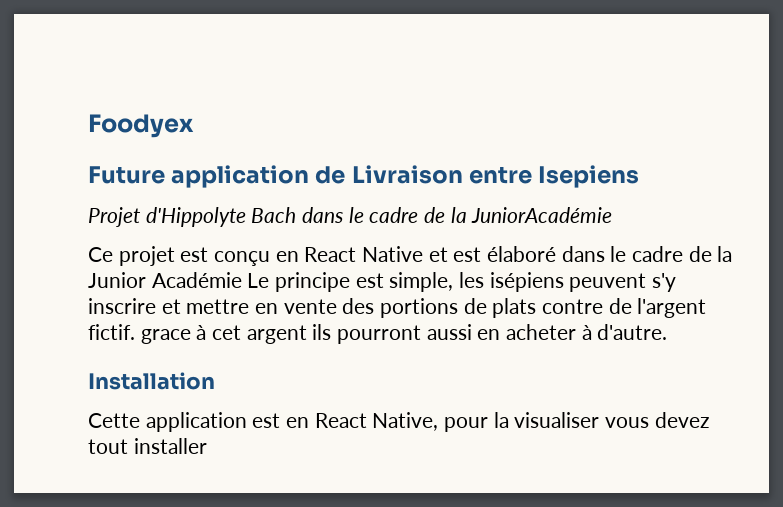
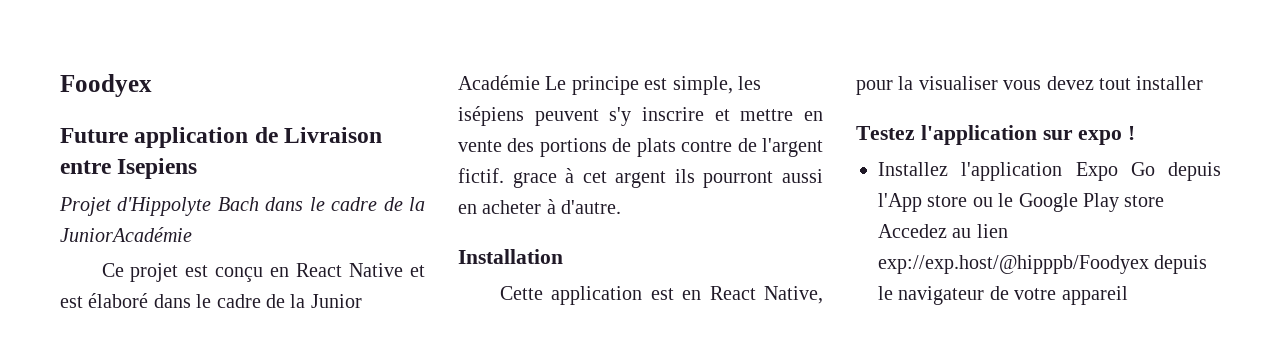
(207, 446) none -> [856,125,1136,145] [878,162,1221,181] [878,193,1165,212] [878,224,1008,238] [878,255,1208,274] [878,286,1128,305] // Testez l'application sur expo ! // Installez l'application Expo Go depuis l'App store ou le Google Play store Accedez au lien exp://exp.host/@hipppb/Foodyex depuis le navigateur de votre appareil

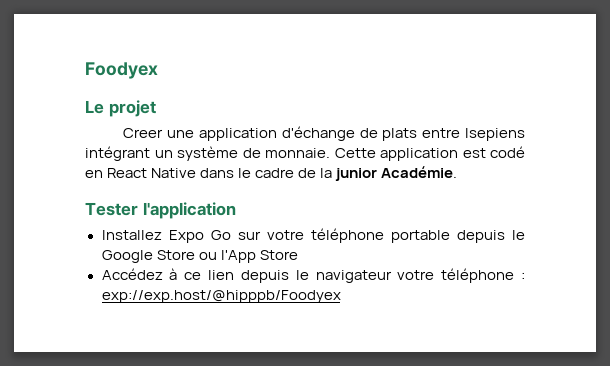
[60,127,383,148] [60,158,198,179] [59,197,425,216] [60,227,192,242] [101,263,425,282] [60,293,362,308] [458,75,761,95] [458,106,824,126] [458,138,823,157] [458,168,823,188] [458,199,622,214] [458,249,563,264] [499,286,823,305] [856,76,1204,95] [856,125,1136,145] Future application de Livraison entre Isepiens // Projet d'Hippolyte Bach dans le cadre de la JuniorAcadémie // Ce projet est conçu en React Native et est élaboré dans le cadre de la Junior Académie Le principe est simple, les isépiens peuvent s'y inscrire et mettre en vente des portions de plats contre de l'argent fictif. grace à cet argent ils pourront aussi en acheter à d'autre. // Installation // Cette application est en React Native, pour la visualiser vous devez tout installer // Testez l'application sur expo ! -> [85,100,156,117] [123,126,525,141] [85,146,525,161] [85,166,458,181] [85,202,236,219] Le projet // Creer une application d'échange de plats entre Isepiens intégrant un système de monnaie. Cette application est codé en React Native dans le cadre de la junior Académie. // Tester l'application
[961,162,1063,181] l'application -> (162, 235) none
[1168,162,1221,181] [878,193,1165,212] [878,224,1008,238] [878,255,1208,274] [878,286,1128,305] depuis l'App store ou le Google Play store Accedez au lien exp://exp.host/@hipppb/Foodyex depuis le navigateur de votre appareil -> [237,228,525,243] [101,250,298,263] [101,268,525,283] [101,290,341,303] sur votre téléphone portable depuis le Google Store ou l'App Store // Accédez à ce lien depuis le navigateur votre téléphone : exp://exp.host/@hipppb/Foodyex

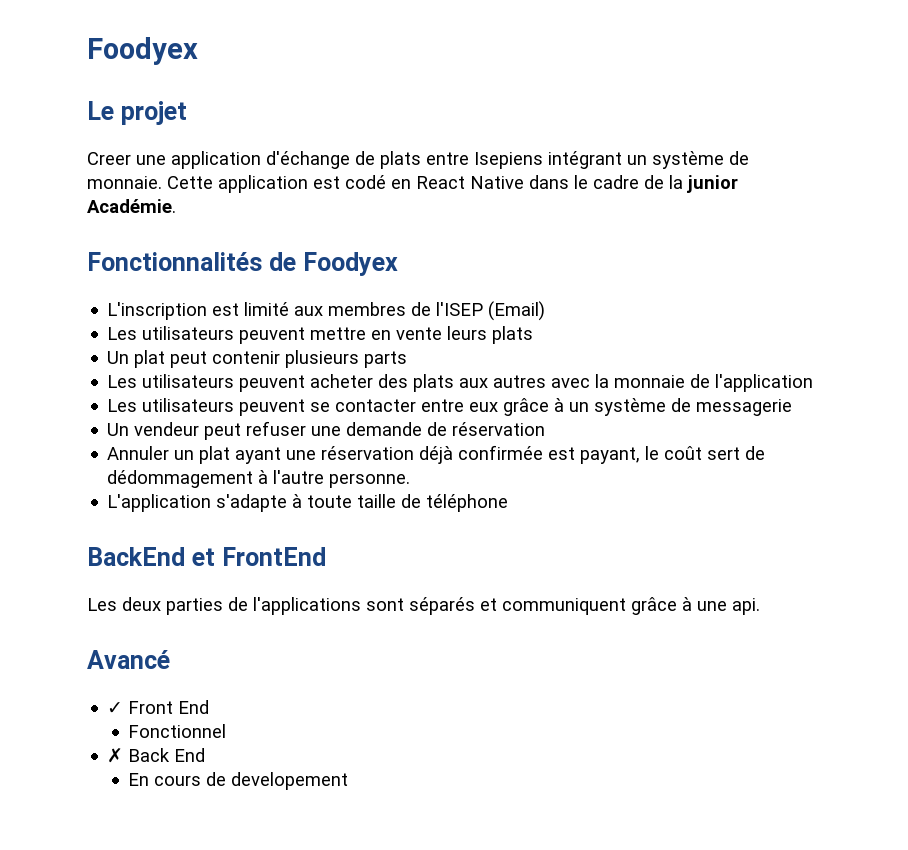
[85,202,236,219] [101,228,525,243] [101,250,298,263] [101,268,525,283] [101,290,341,303] Tester l'application // Installez Expo Go sur votre téléphone portable depuis le Google Store ou l'App Store // Accédez à ce lien depuis le navigateur votre téléphone : exp://exp.host/@hipppb/Foodyex -> [87,252,398,276] [107,301,546,321] [107,326,534,344] [107,350,408,368] [107,374,814,392] [107,398,793,416] [107,421,546,440] [107,445,766,464] [107,470,411,488] [107,494,509,512] [87,547,326,566] [87,597,760,615] [87,650,170,669] [107,700,210,714] [128,724,227,738] [107,748,206,763] [128,772,349,790] Fonctionnalités de Foodyex // L'inscription est limité aux membres de l'ISEP (Email) // Les utilisateurs peuvent mettre en vente leurs plats // Un plat peut contenir plusieurs parts // Les utilisateurs peuvent acheter des plats aux autres avec la monnaie de l'application // Les utilisateurs peuvent se contacter entre eux grâce à un système de messagerie // Un vendeur peut refuser une demande de réservation // Annuler un plat ayant une réservation déjà confirmée est payant, le coût sert de dédommagement à l'autre personne. // L'application s'adapte à toute taille de téléphone // BackEnd et FrontEnd // Les deux parties de l'applications sont séparés et communiquent grâce à une api. // Avancé // ✓ Front End // Fonctionnel // ✗ Back End // En cours de developement

